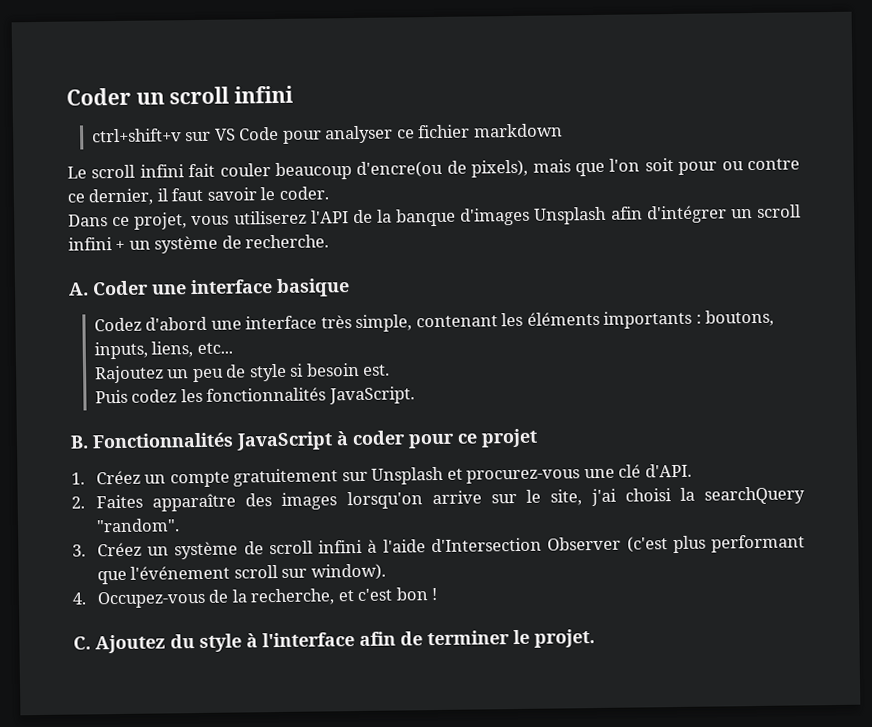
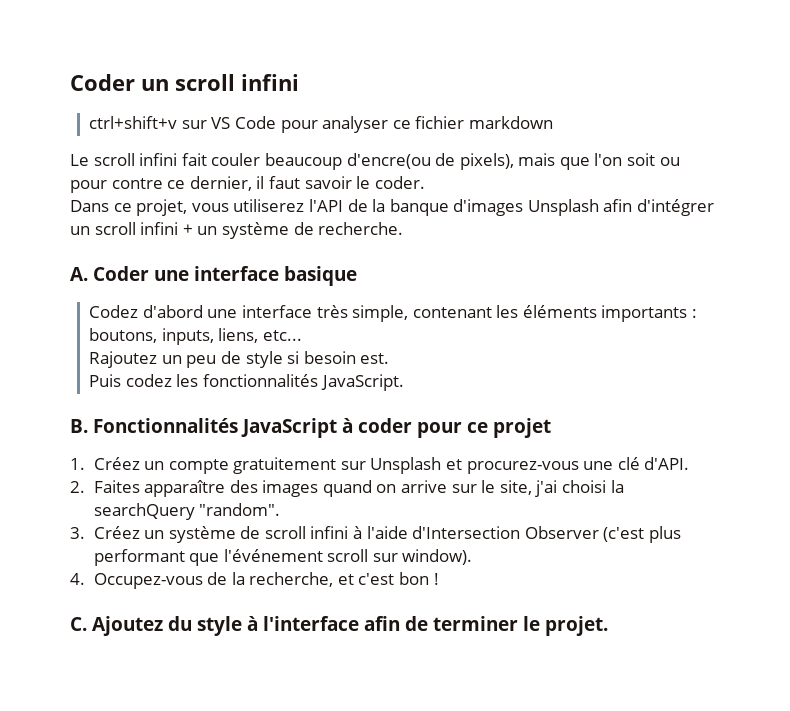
[678,161,744,175] pour ou -> [659,157,680,166] [70,180,107,193] ou pour
[346,491,423,510] lorsqu'on -> [322,480,397,497] quand on

